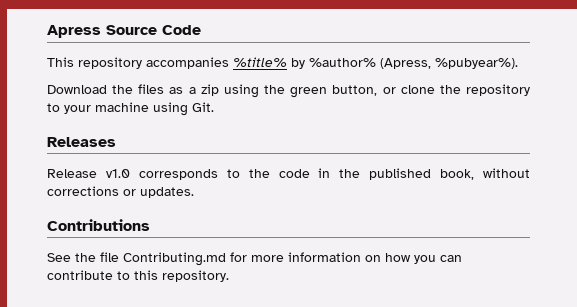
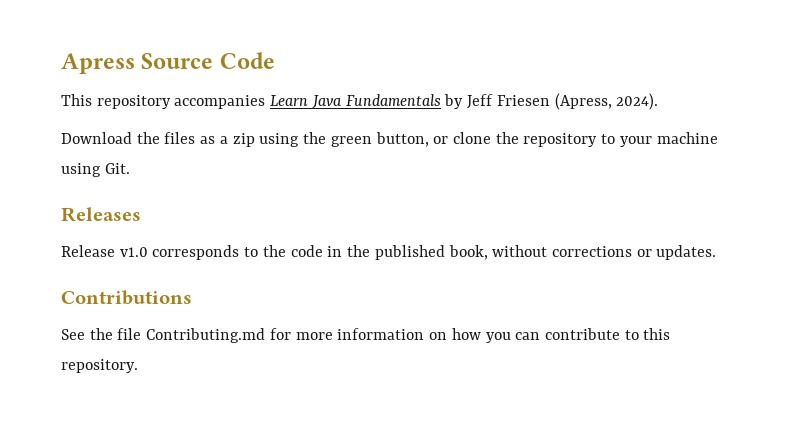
[233,57,518,69] %title% by %author% (Apress, %pubyear%). -> [270,93,659,110] Learn Java Fundamentals by Jeff Friesen (Apress, 2024).

